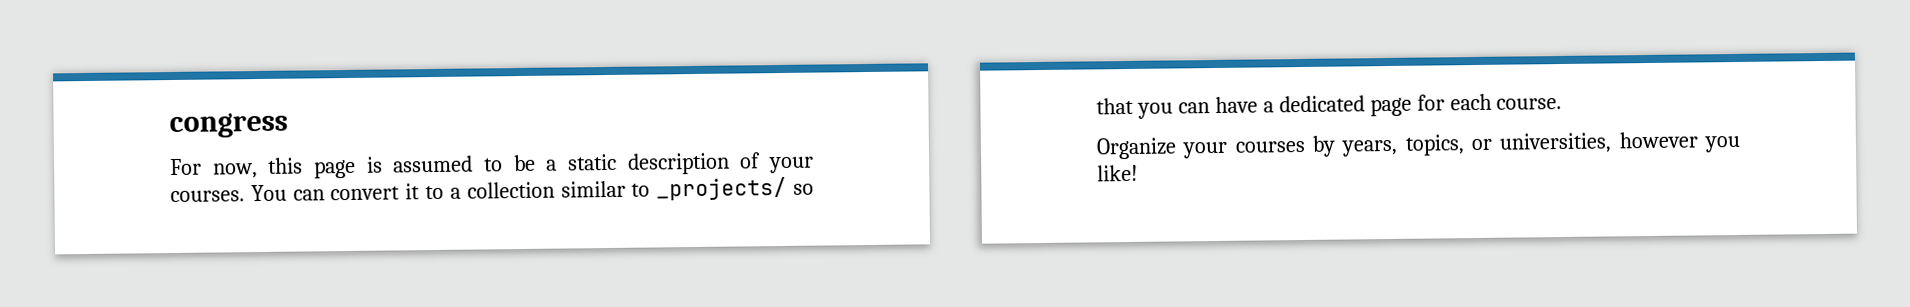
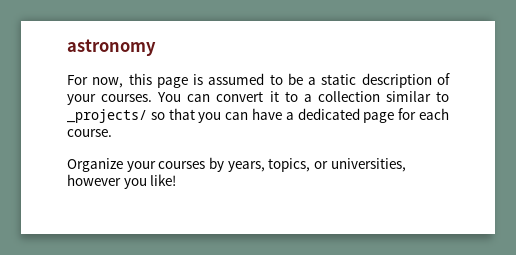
[169,112,288,139] congress -> [67,39,156,56] astronomy

